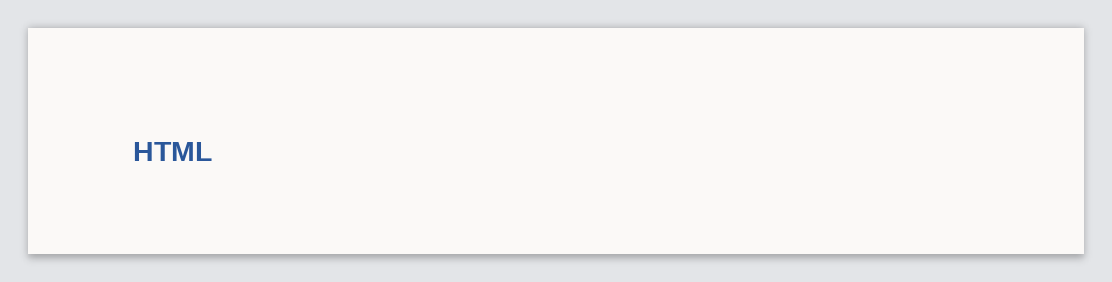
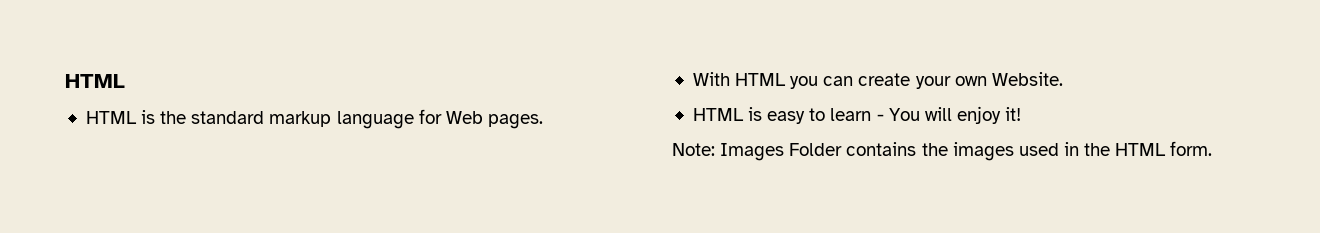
[133,142,212,161] HTML -> [65,74,125,88] [85,109,543,129] [692,72,1063,89] [692,106,1022,124] [672,141,1213,161] HTML // HTML is the standard markup language for Web pages. // With HTML you can create your own Website. // HTML is easy to learn - You will enjoy it! // Note: Images Folder contains the images used in the HTML form.

